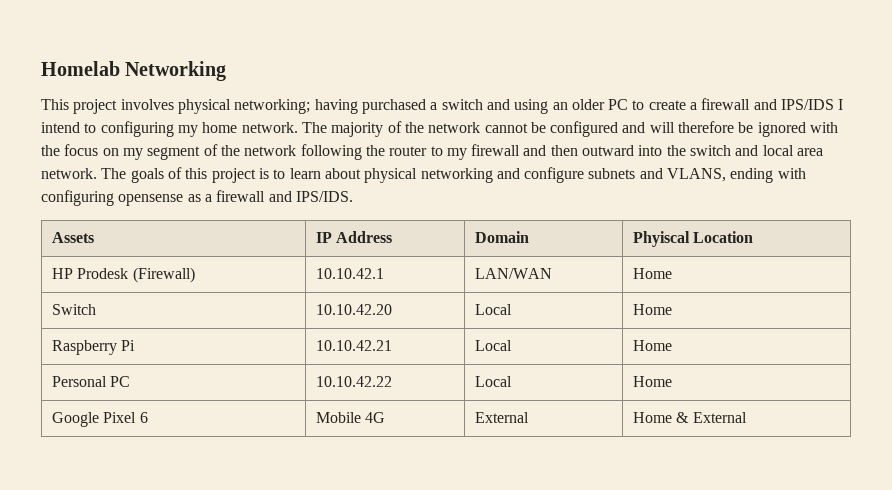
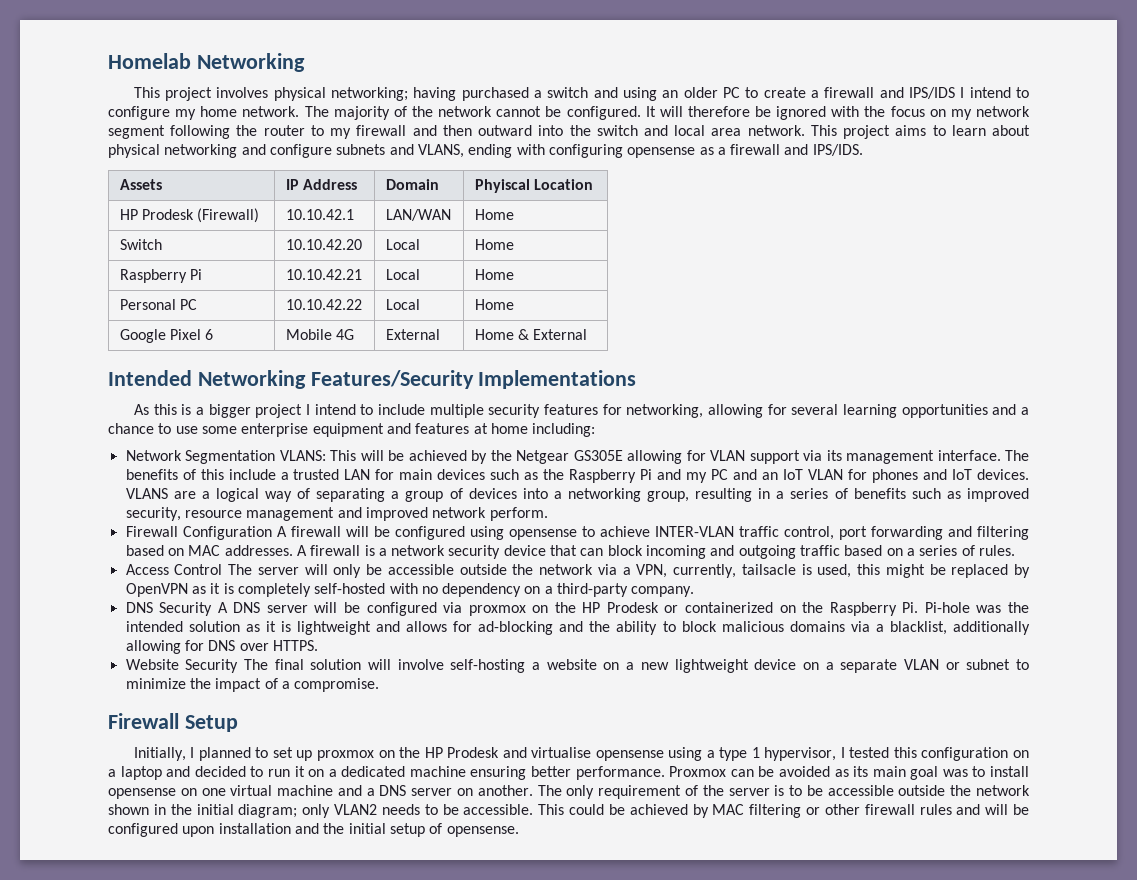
[100,121,174,137] configuring -> [108,106,170,120] configure
[550,121,646,137] configured and -> [566,106,656,120] configured. It
[147,144,297,160] segment of the network -> [975,106,1030,117] [108,125,165,139] network segment
[101,167,269,183] The goals of this project is -> [810,125,927,139] This project aims
(747, 417) none -> [108,370,637,389] [133,404,1030,418] [108,423,596,437] [125,450,1029,464] [125,469,1029,483] [125,488,1029,502] [125,507,548,521] [125,526,1029,540] [125,545,1015,559] [125,564,1030,578] [125,583,695,597] [125,602,1030,616] [125,621,1031,635] [125,640,318,654] [125,659,1030,673] [125,678,380,692] [108,713,238,732] [133,747,1029,761] [108,766,1030,780] [108,785,1030,799] [108,804,1030,818] [108,823,519,837] // Intended Networking Features/Security Implementations // As this is a bigger project I intend to include multiple security features for networking, allowing for several learning opportunities and a chance to use some enterprise equipment and features at home including: // Network Segmentation VLANS: This will be achieved by the Netgear GS305E allowing for VLAN support via its management interface. The benefits of this include a trusted LAN for main devices such as the Raspberry Pi and my PC and an IoT VLAN for phones and IoT devices. VLANS are a logical way of separating a group of devices into a networking group, resulting in a series of benefits such as improved security, resource management and improved network perform. // Firewall Configuration A firewall will be configured using opensense to achieve INTER-VLAN traffic control, port forwarding and filtering based on MAC addresses. A firewall is a network security device that can block incoming and outgoing traffic based on a series of rules. // Access Control The server will only be accessible outside the network via a VPN, currently, tailsacle is used, this might be replaced by OpenVPN as it is completely self-hosted with no dependency on a third-party company. // DNS Security A DNS server will be configured via proxmox on the HP Prodesk or containerized on the Raspberry Pi. Pi-hole was the intended solution as it is lightweight and allows for ad-blocking and the ability to block malicious domains via a blacklist, additionally allowing for DNS over HTTPS. // Website Security The final solution will involve self-hosting a website on a new lightweight device on a separate VLAN or subnet to minimize the impact of a compromise. // Firewall Setup // Initially, I planned to set up proxmox on the HP Prodesk and virtualise opensense using a type 1 hypervisor, I tested this configuration on a laptop and decided to run it on a dedicated machine ensuring better performance. Proxmox can be avoided as its main goal was to install opensense on one virtual machine and a DNS server on another. The only requirement of the server is to be accessible outside the network shown in the initial diagram; only VLAN2 needs to be accessible. This could be achieved by MAC filtering or other firewall rules and will be configured upon installation and the initial setup of opensense.

